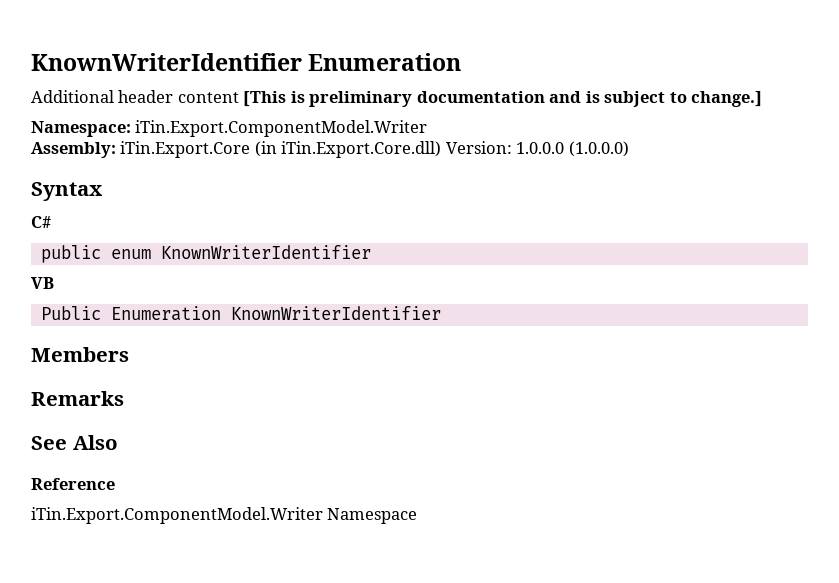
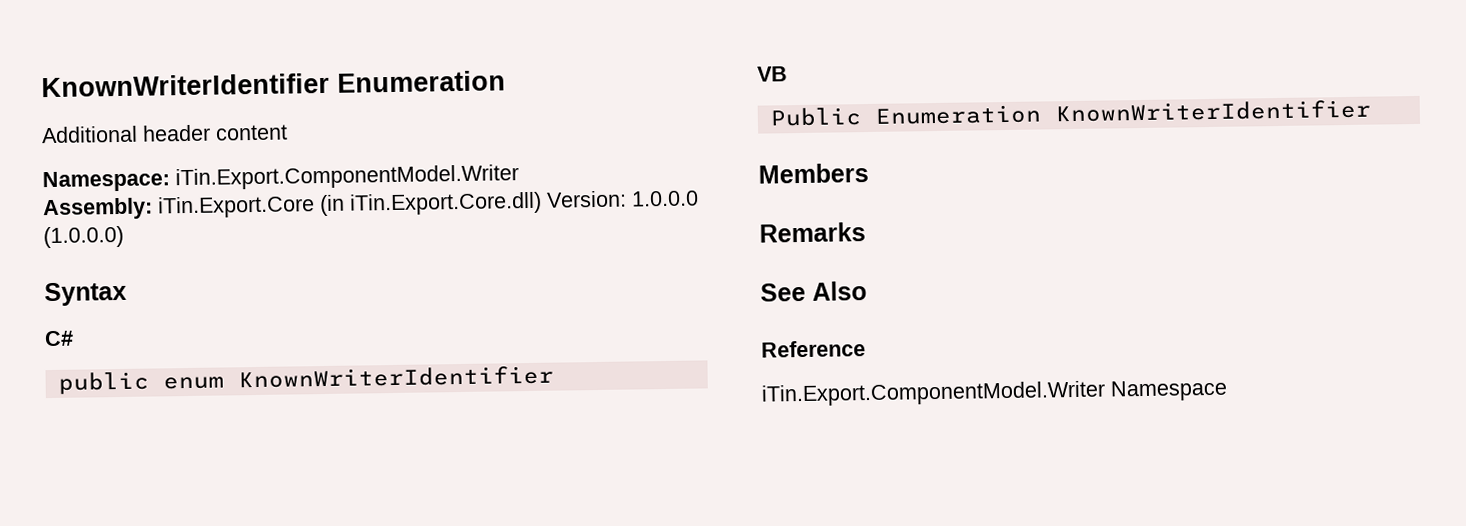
[243,91,763,107] [This is preliminary documentation and is subject to change.] -> (288, 132) none

